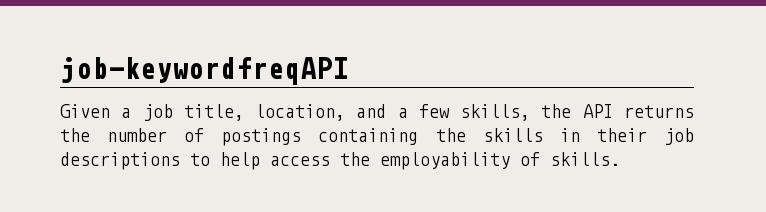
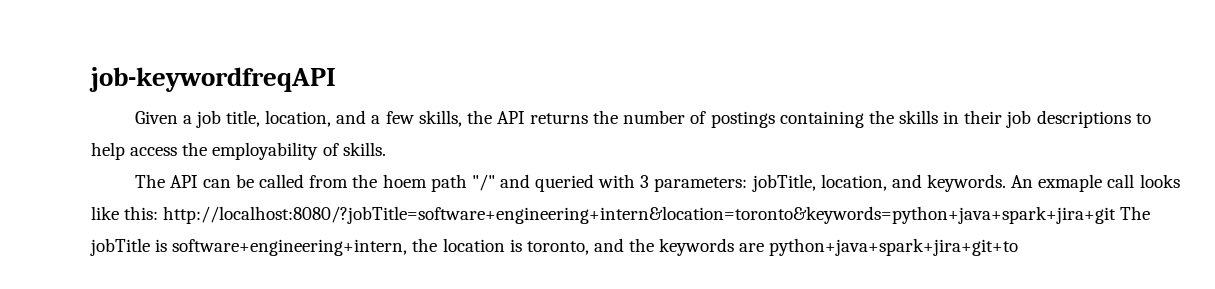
(620, 159) none -> [134,174,1180,192] [91,206,1151,224] [90,238,1019,256] // The API can be called from the hoem path "/" and queried with 3 parameters: jobTitle, location, and keywords. An exmaple call looks like this: http://localhost:8080/?jobTitle=software+engineering+intern&location=toronto&keywords=python+java+spark+jira+git The jobTitle is software+engineering+intern, the location is toronto, and the keywords are python+java+spark+jira+git+to

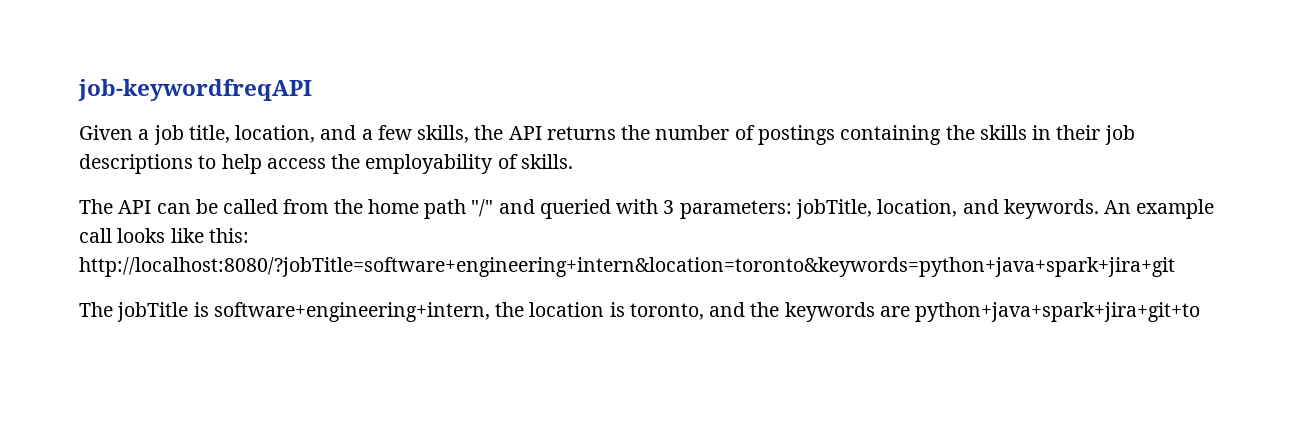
[382,174,427,188] hoem -> [367,199,419,214] home
[1038,174,1103,192] exmaple -> [1136,199,1215,219] example
(1117, 215) none -> (1175, 267) //

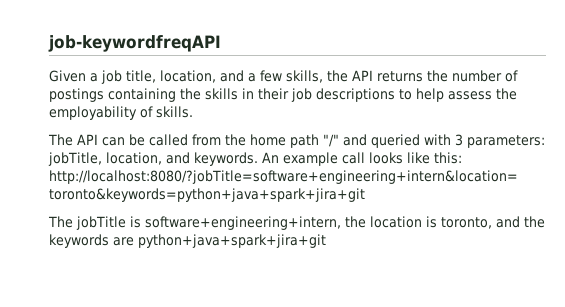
[266,158,326,169] access -> [448,91,492,100] assess
[915,302,1201,322] python+java+spark+jira+git+to -> [138,234,326,248] python+java+spark+jira+git

